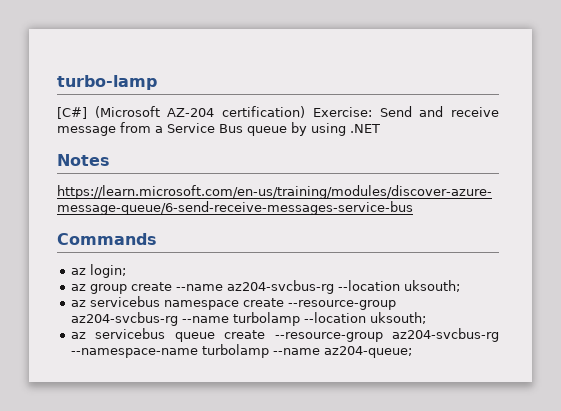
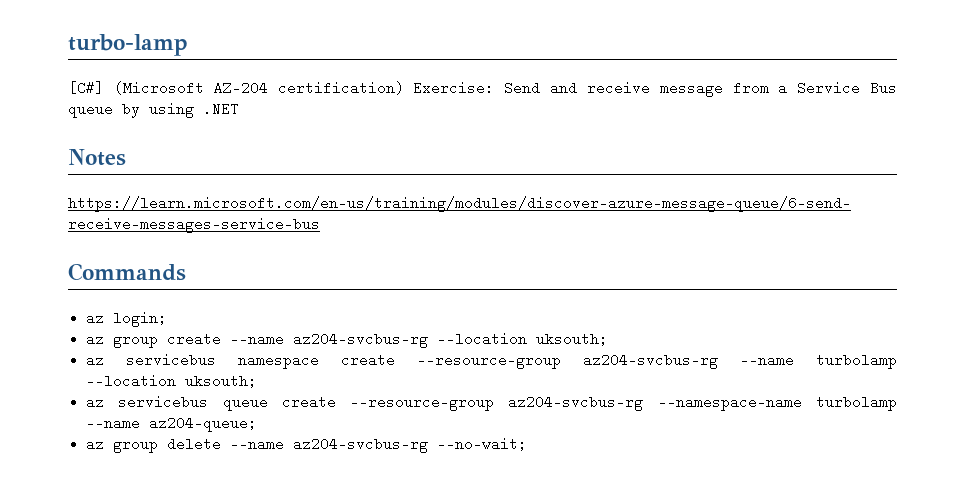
(412, 352) none -> [86,437,528,453] // az group delete --name az204-svcbus-rg --no-wait;

